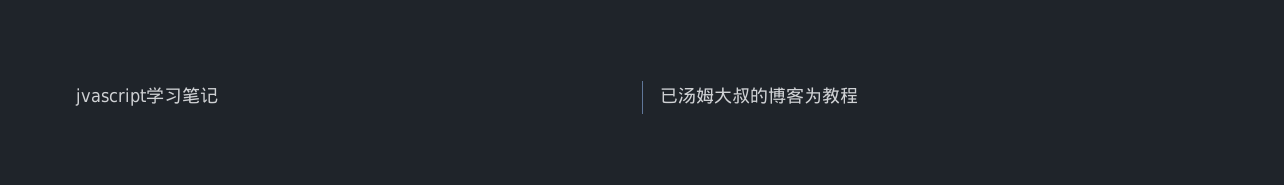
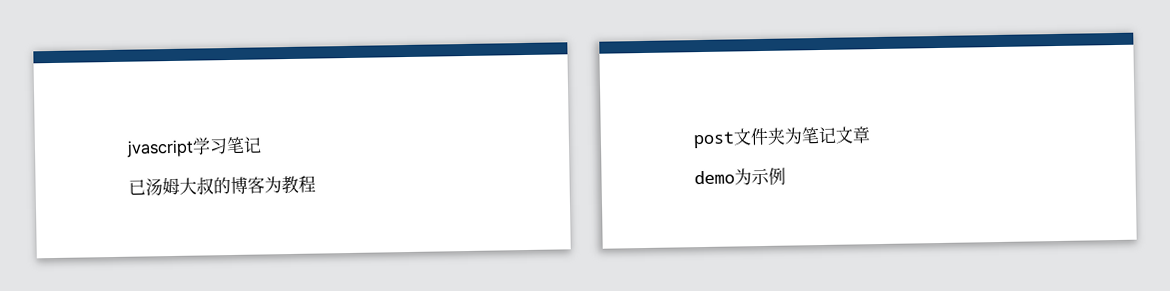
(858, 95) none -> [693,126,871,149] [694,167,786,186] // post文件夹为笔记文章 // demo为示例

